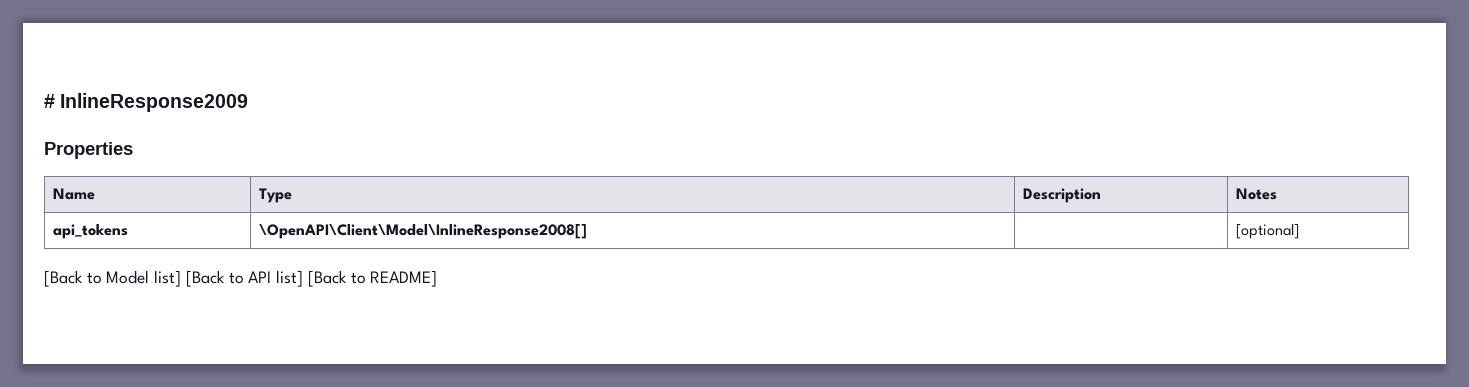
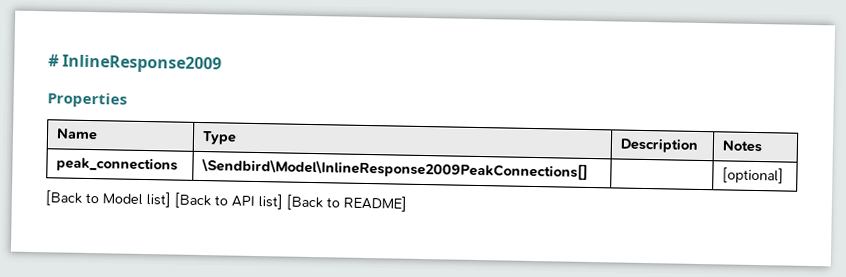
[52,224,128,239] [258,224,587,239] api_tokens | \OpenAPI\Client\Model\InlineResponse2008[] -> [56,156,179,173] [201,158,589,180] peak_connections | \Sendbird\Model\InlineResponse2009PeakConnections[]

